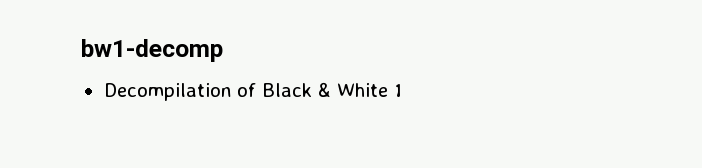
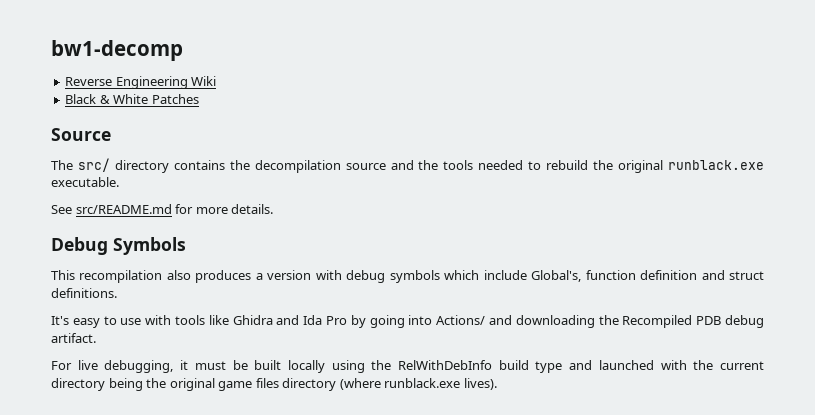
[103,82,402,101] Decompilation of Black & White 1 -> [65,76,217,89] [65,94,199,104] [51,128,111,141] [51,158,764,173] [51,177,119,187] [51,204,274,214] [51,237,186,255] [51,270,765,283] [51,288,117,298] [51,315,764,328] [51,333,96,343] [51,360,765,373] [51,378,497,391] Reverse Engineering Wiki // Black & White Patches // Source // The src/ directory contains the decompilation source and the tools needed to rebuild the original runblack.exe executable. // See src/README.md for more details. // Debug Symbols // This recompilation also produces a version with debug symbols which include Global's, function definition and struct definitions. // It's easy to use with tools like Ghidra and Ida Pro by going into Actions/ and downloading the Recompiled PDB debug artifact. // For live debugging, it must be built locally using the RelWithDebInfo build type and launched with the current directory being the original game files directory (where runblack.exe lives).

